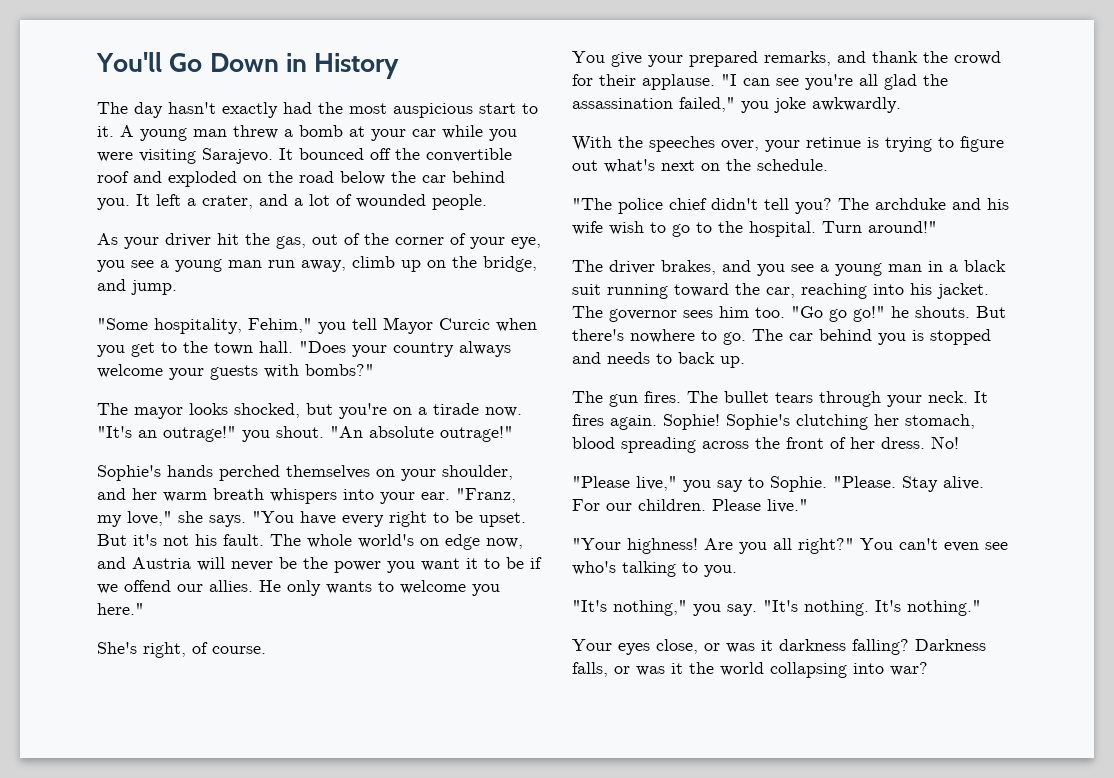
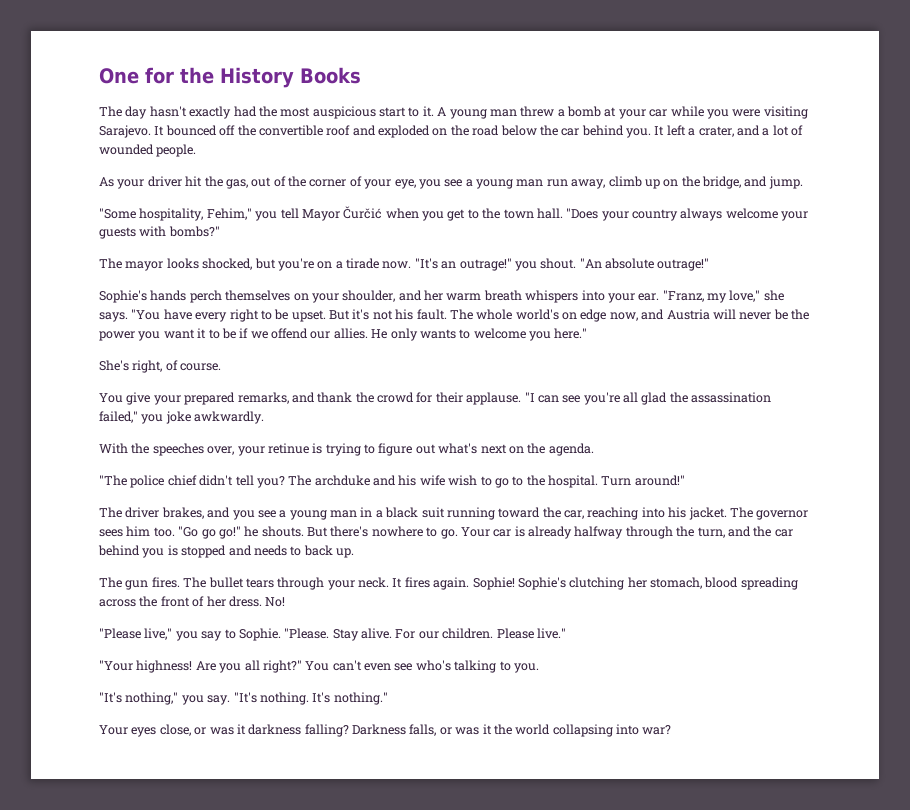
[96,52,307,72] You'll Go Down in -> [99,67,214,84] One for the
(400, 66) none -> [300,67,361,84] Books
[439,318,490,330] Curcic -> [343,206,383,219] Čurčić
[219,465,280,481] perched -> [189,290,222,303] perch
[757,159,828,171] schedule. -> [548,443,594,456] agenda.
[752,329,783,341] The -> [460,526,772,539] Your car is already halfway through the turn, and the

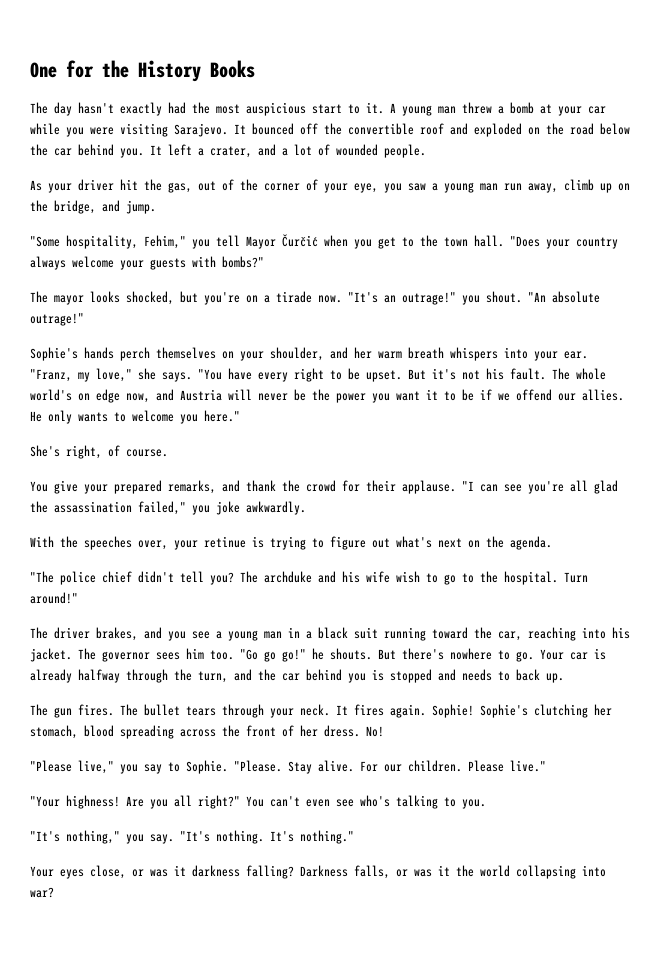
[444,179,463,187] see -> [408,183,426,191] saw

